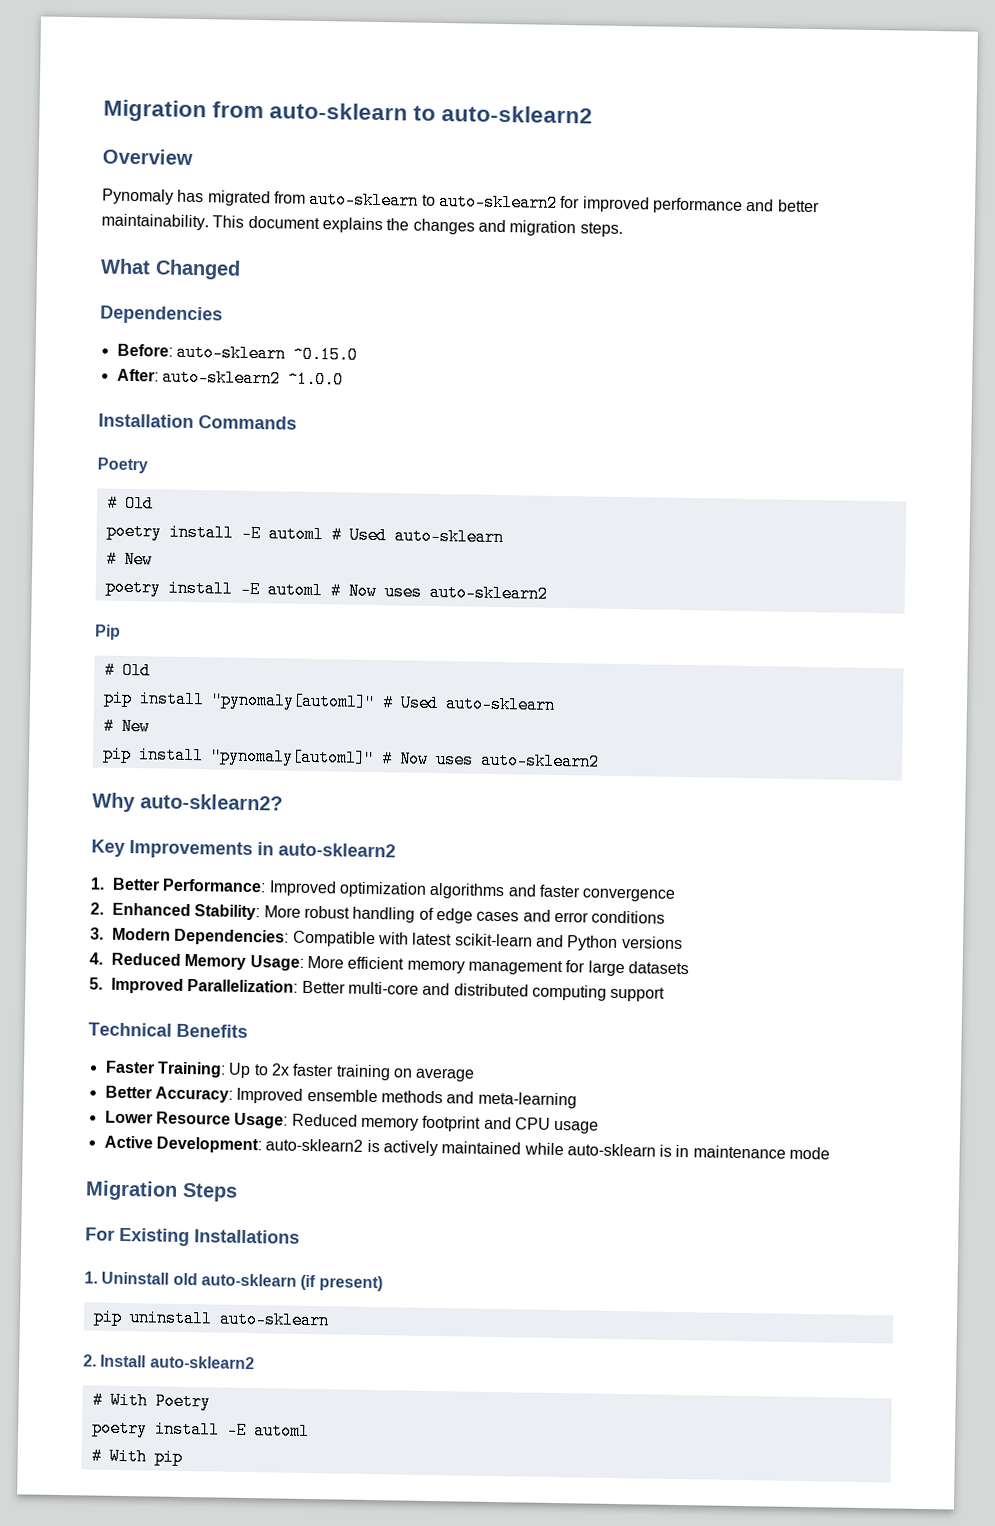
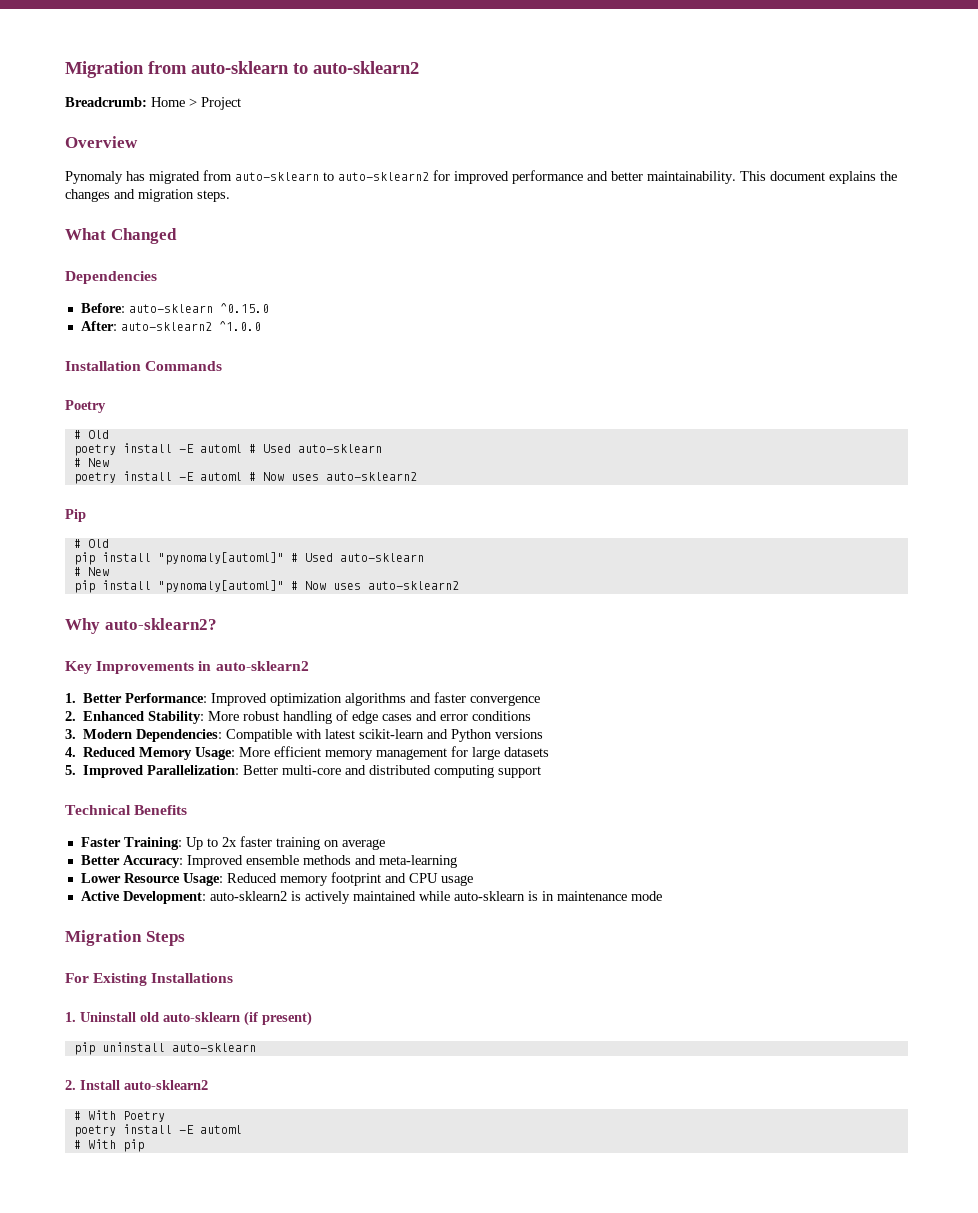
(594, 114) none -> [65,97,241,110] // Breadcrumb: Home > Project

